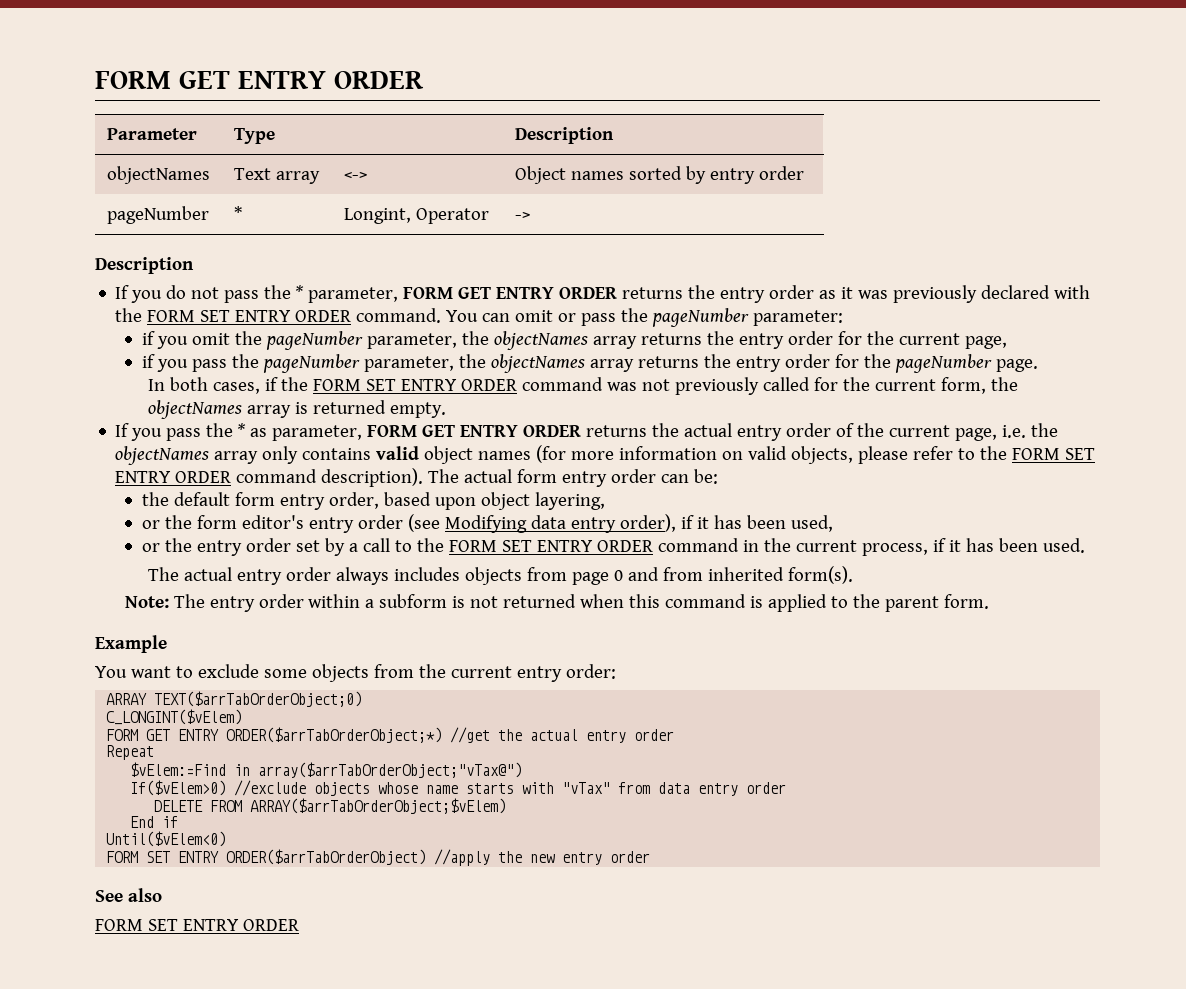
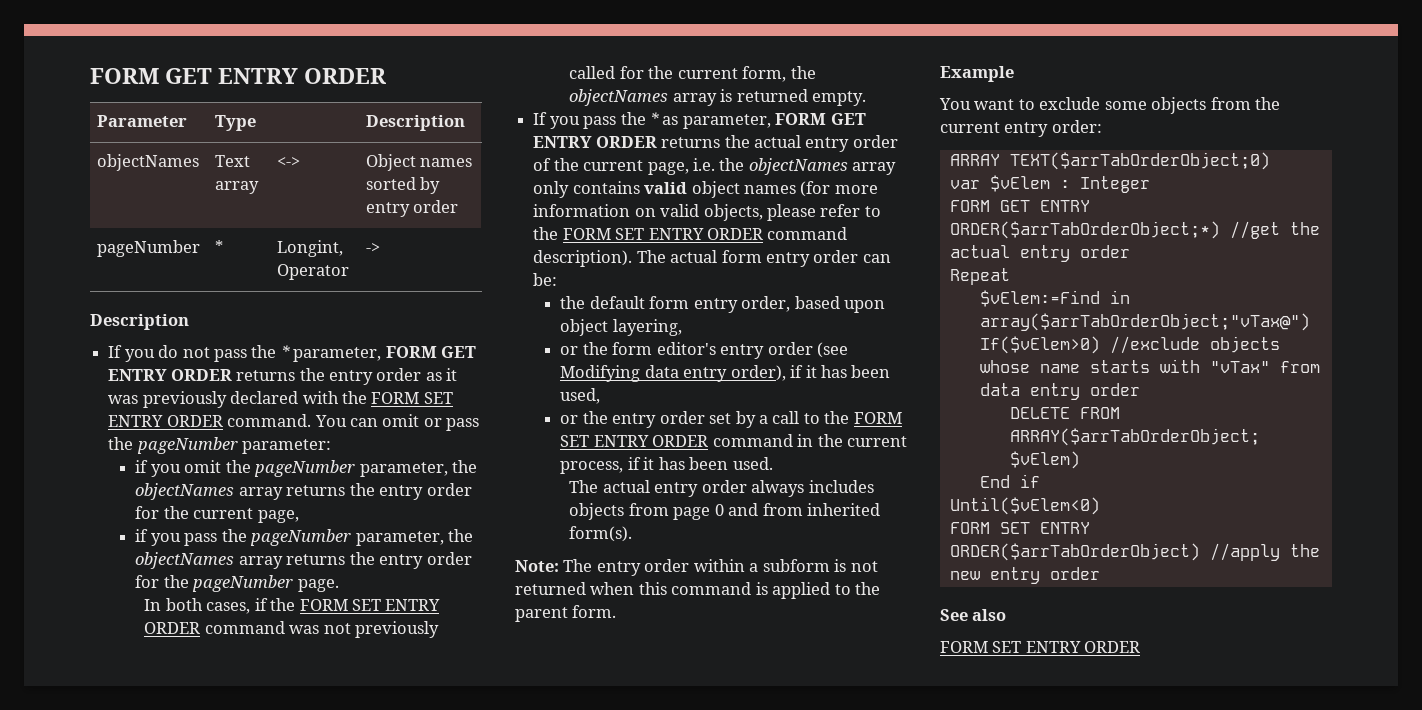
[106,709,243,725] C_LONGINT($vElem) -> [949,175,1150,193] var $vElem : Integer

